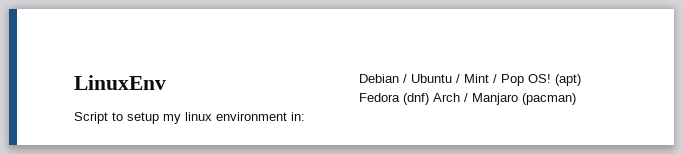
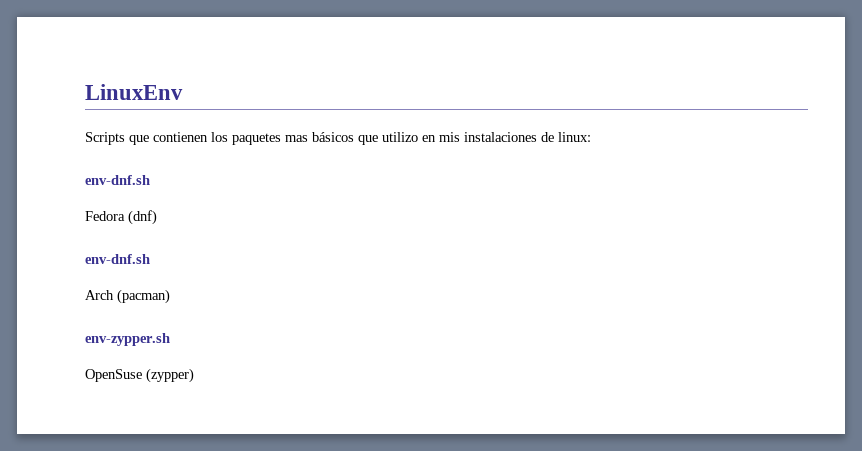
[74,112,305,124] [359,74,581,86] [359,93,576,105] Script to setup my linux environment in: Debian / Ubuntu / Mint / Pop OS! (apt) Fedora (dnf) Arch / Manjaro (pacman) -> [85,132,591,145] [85,175,150,185] [85,210,157,225] [85,254,150,264] [85,289,170,304] [85,333,170,346] [85,368,194,383] Scripts que contienen los paquetes mas básicos que utilizo en mis instalaciones de linux: // env-dnf.sh // Fedora (dnf) // env-dnf.sh // Arch (pacman) // env-zypper.sh // OpenSuse (zypper)

